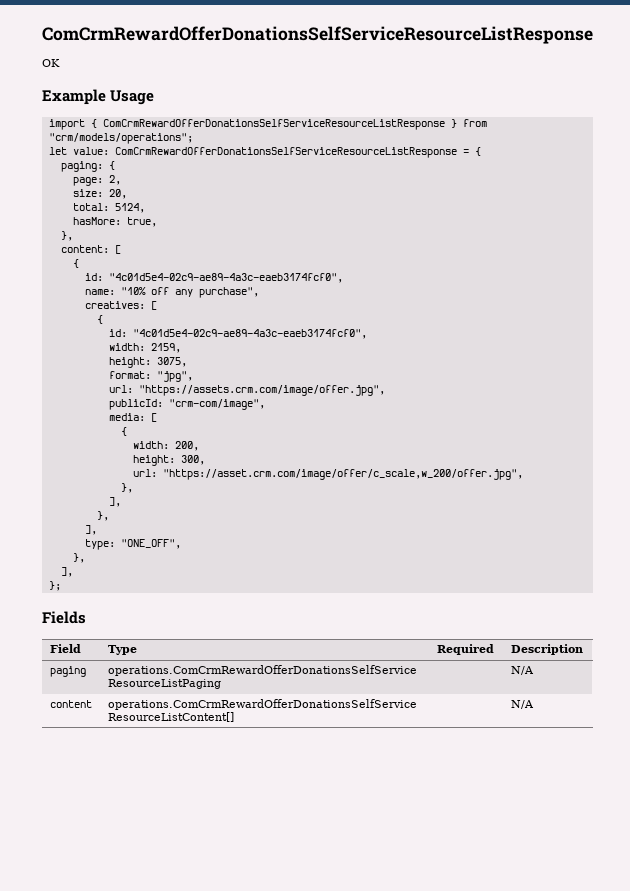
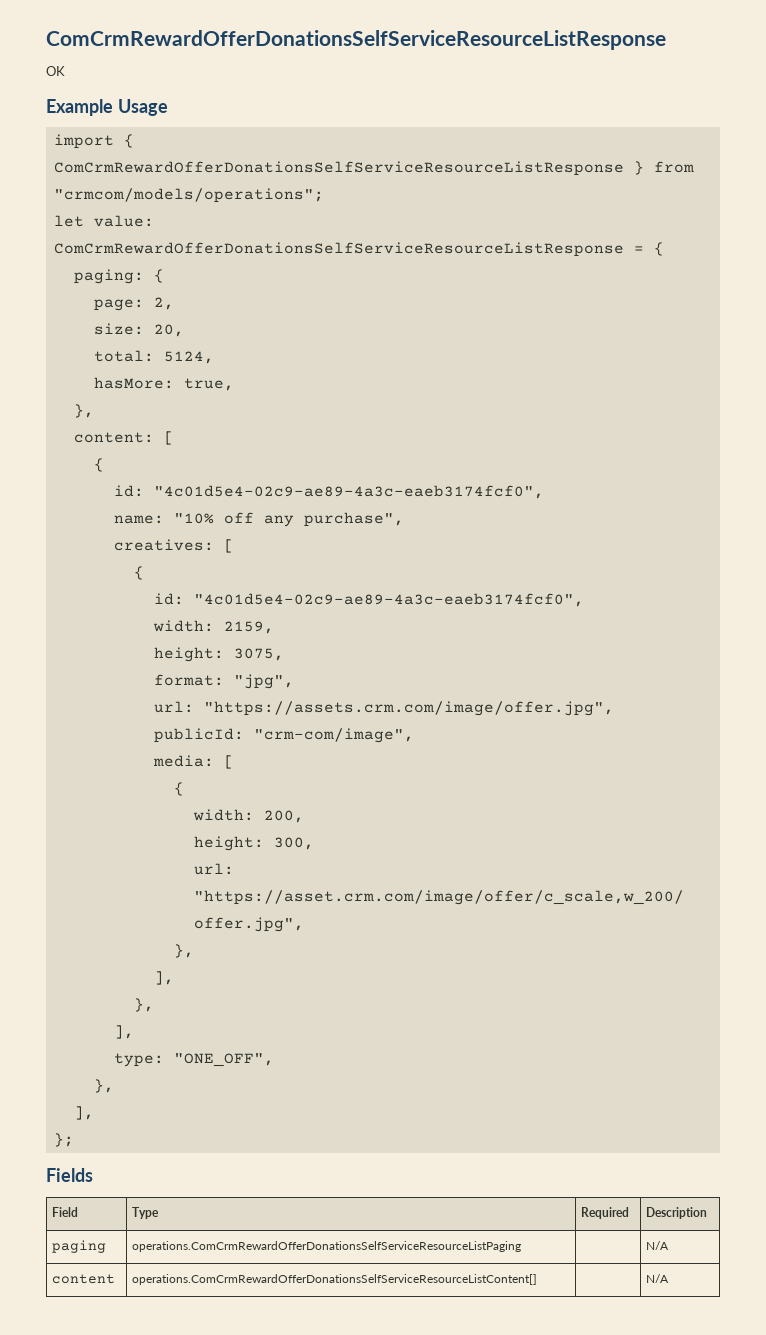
[48,133,193,144] "crm/models/operations"; -> [53,188,324,203] "crmcom/models/operations";

